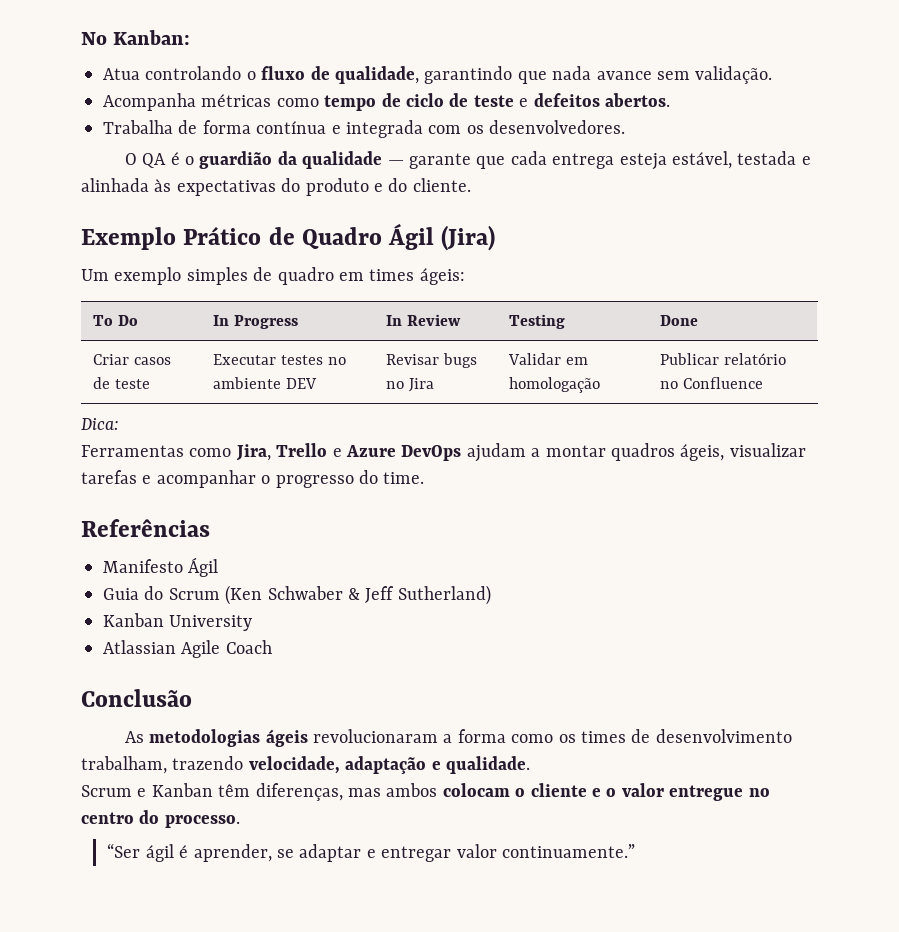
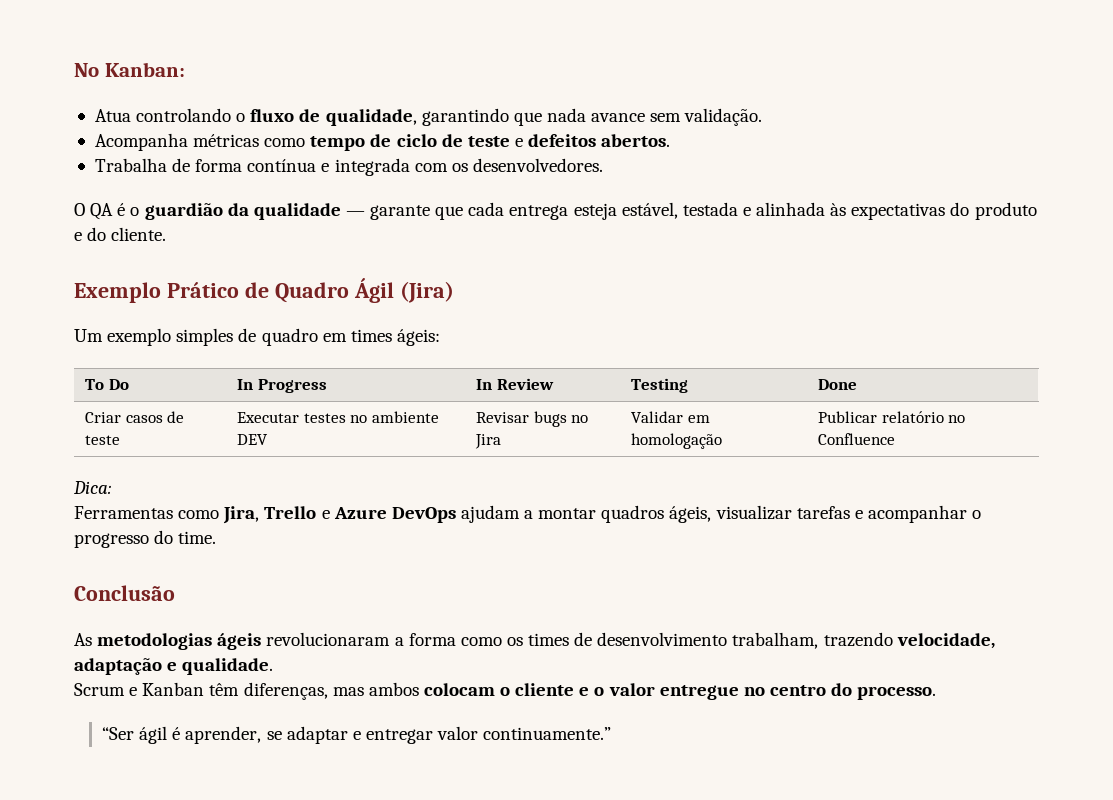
[81,519,210,537] [103,557,219,577] [103,585,491,605] [103,613,253,631] [103,640,272,658] // Referências // Manifesto Ágil // Guia do Scrum (Ken Schwaber & Jeff Sutherland) // Kanban University // Atlassian Agile Coach -> (217, 537) none

